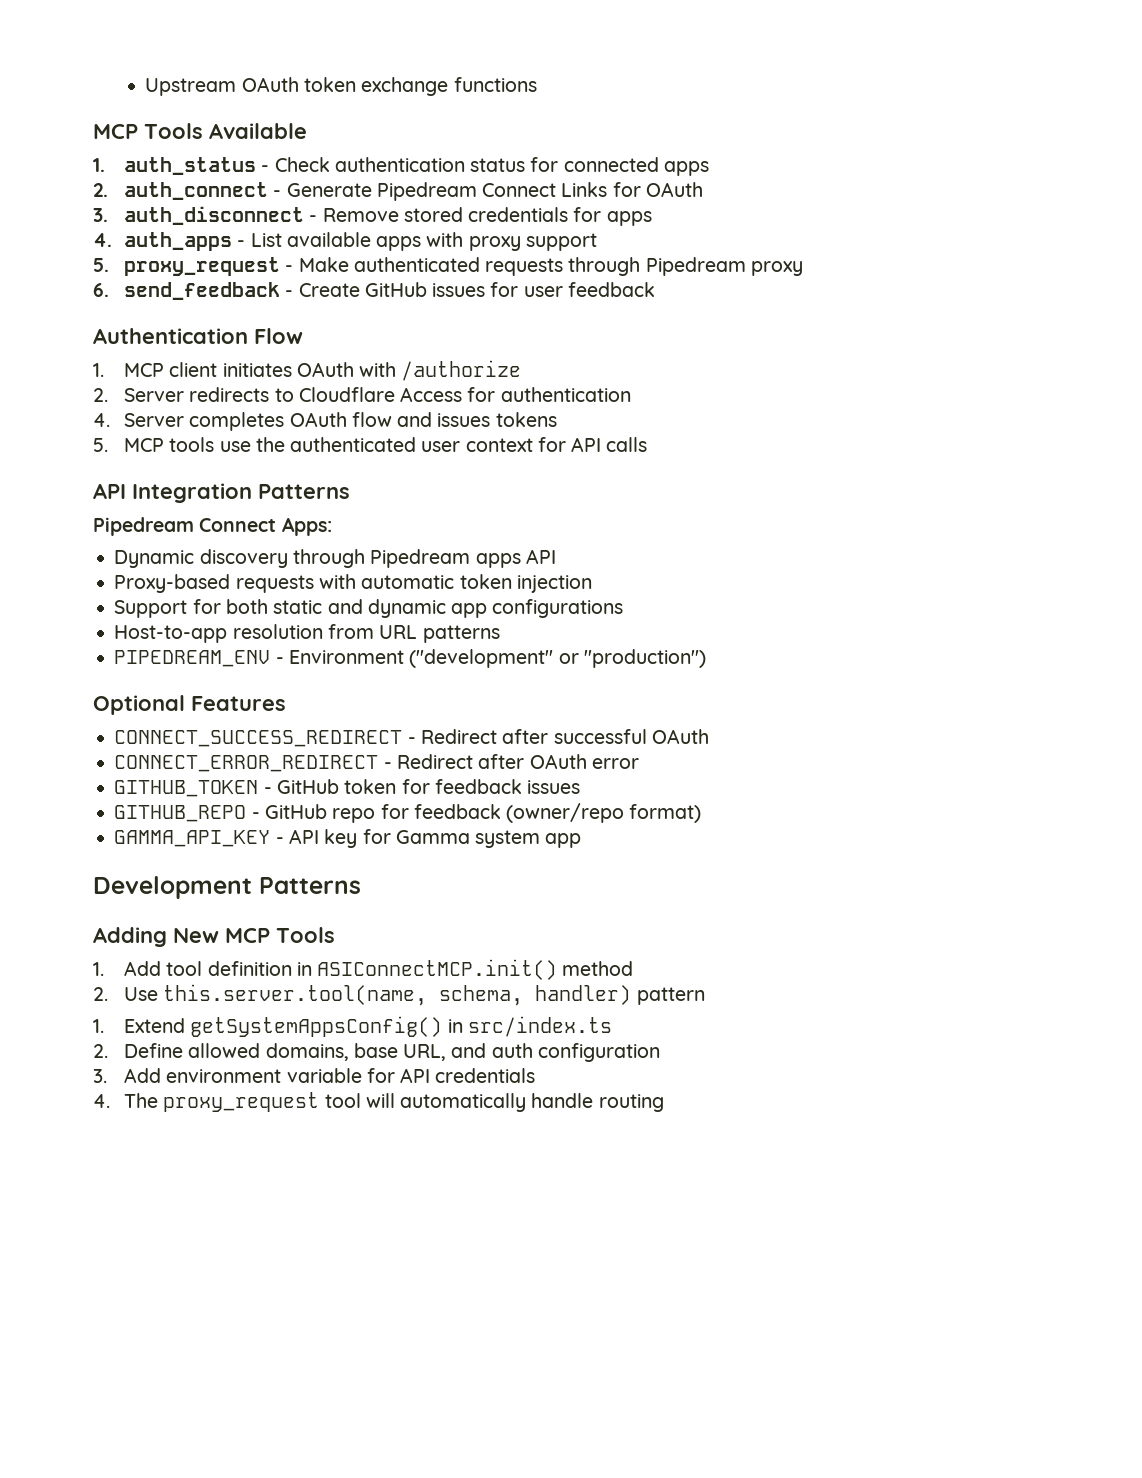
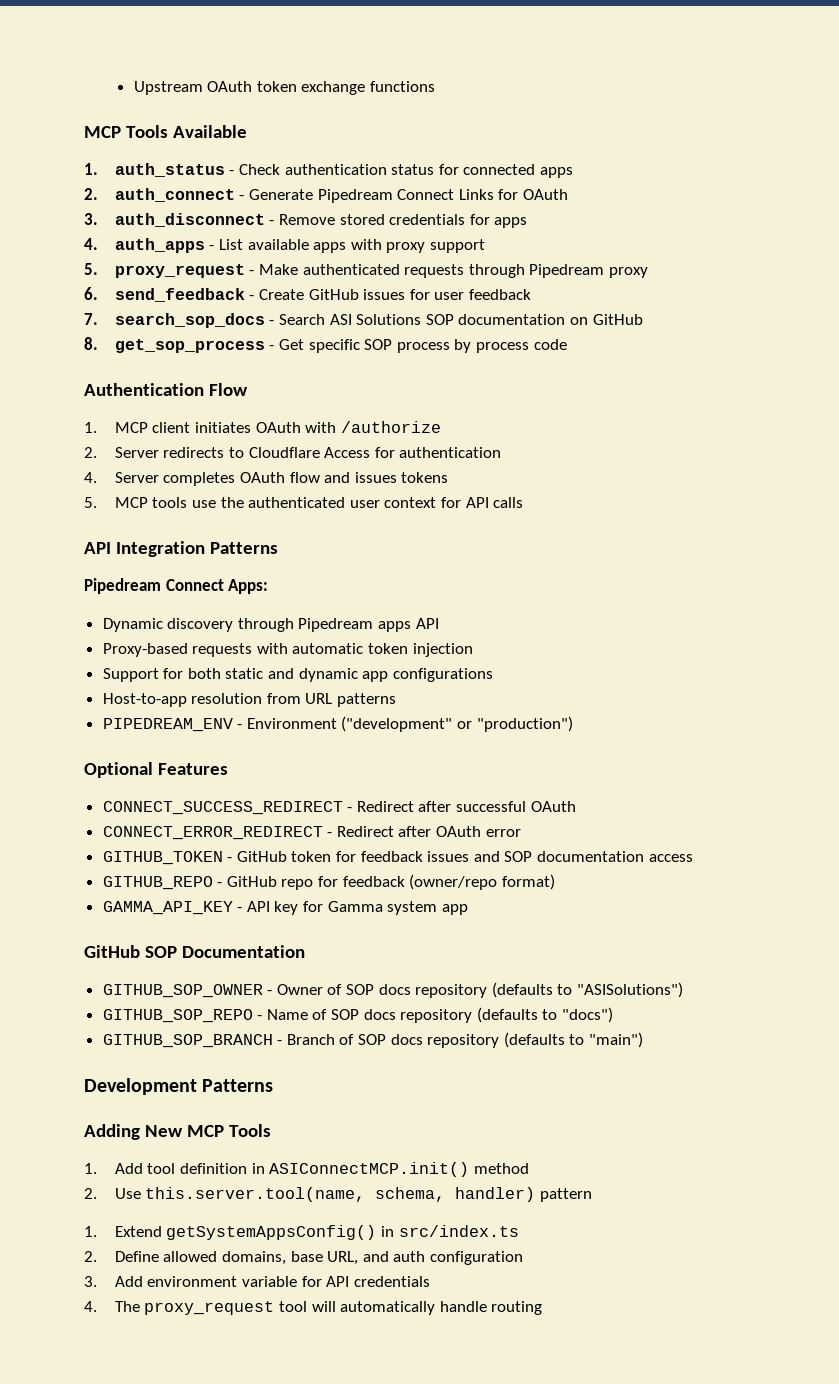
(655, 289) none -> [84,313,643,328] [84,337,567,353] // 7. search_sop_docs - Search ASI Solutions SOP documentation on GitHub // 8. get_sop_process - Get specific SOP process by process code
(581, 787) none -> [473,851,693,862] and SOP documentation access
(582, 840) none -> [84,945,305,958] [102,982,684,998] [102,1007,614,1023] [102,1032,644,1048] // GitHub SOP Documentation // GITHUB_SOP_OWNER - Owner of SOP docs repository (defaults to "ASISolutions") // GITHUB_SOP_REPO - Name of SOP docs repository (defaults to "docs") // GITHUB_SOP_BRANCH - Branch of SOP docs repository (defaults to "main")

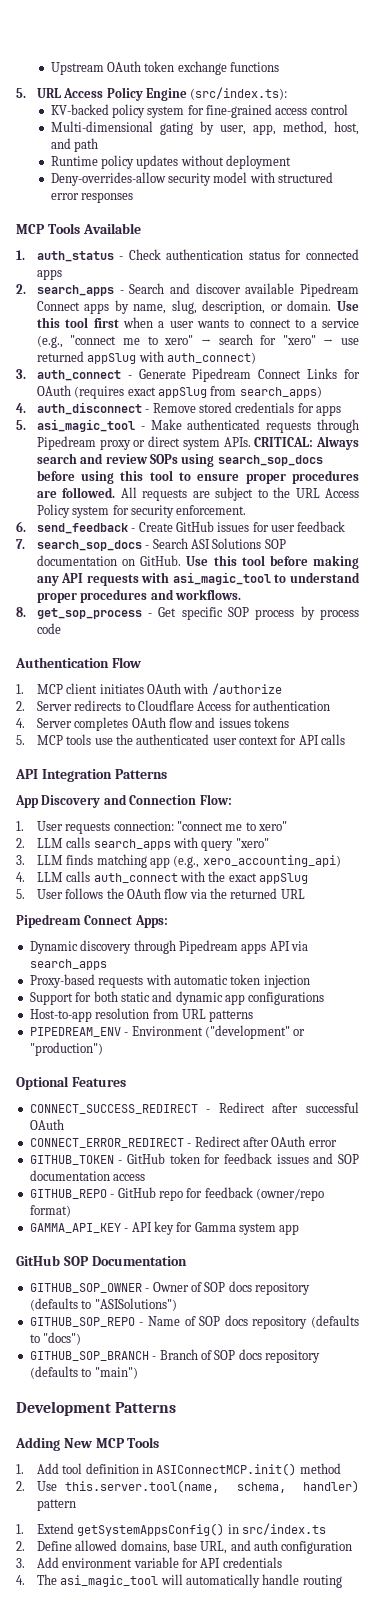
(435, 86) none -> [16,87,288,101] [50,104,348,118] [50,121,359,135] [50,138,98,152] [50,155,292,169] [50,172,334,186] [50,192,133,203] // 5. URL Access Policy Engine (src/index.ts): // KV-backed policy system for fine-grained access control // Multi-dimensional gating by user, app, method, host, and path // Runtime policy updates without deployment // Deny-overrides-allow security model with structured error responses
(98, 194) none -> [36,283,359,297] [36,300,360,314] [36,317,359,328] [36,334,359,348] [36,351,256,364] [16,369,26,379] search_apps - Search and discover available Pipedream Connect apps by name, slug, description, or domain. Use this tool first when a user wants to connect to a service (e.g., "connect me to xero" → search for "xero" → use returned appSlug with auth_connect) // 3.
[84,213,98,225] // 3. -> [74,386,322,399] [16,403,26,413] (requires exact appSlug from search_apps) // 4.
[84,238,486,253] [84,263,245,278] 4. auth_apps - List available apps with proxy support // 5. proxy_request -> [16,419,135,432] 5. asi_magic_tool
(649, 272) none -> [133,436,359,450] [36,453,323,467] [36,470,359,484] [36,487,359,501] [36,504,247,518] or direct system APIs. CRITICAL: Always search and review SOPs using search_sop_docs before using this tool to ensure proper procedures are followed. All requests are subject to the URL Access Policy system for security enforcement.
[592,314,643,325] GitHub -> [140,555,359,569] [36,572,360,586] [36,589,241,603] GitHub. Use this tool before making any API requests with asi_magic_tool to understand proper procedures and workflows.
(278, 548) none -> [15,794,232,808] [16,821,288,834] [16,837,269,851] [16,854,341,868] [16,871,309,884] [16,888,305,899] // App Discovery and Connection Flow: // 1. User requests connection: "connect me to xero" // 2. LLM calls search_apps with query "xero" // 3. LLM finds matching app (e.g., xero_accounting_api) // 4. LLM calls auth_connect with the exact appSlug // 5. User follows the OAuth flow via the returned URL
(439, 623) none -> [291,941,308,951] [29,959,107,970] via search_apps
[144,1301,308,1315] proxy_request tool -> [60,1575,159,1587] asi_magic_tool

